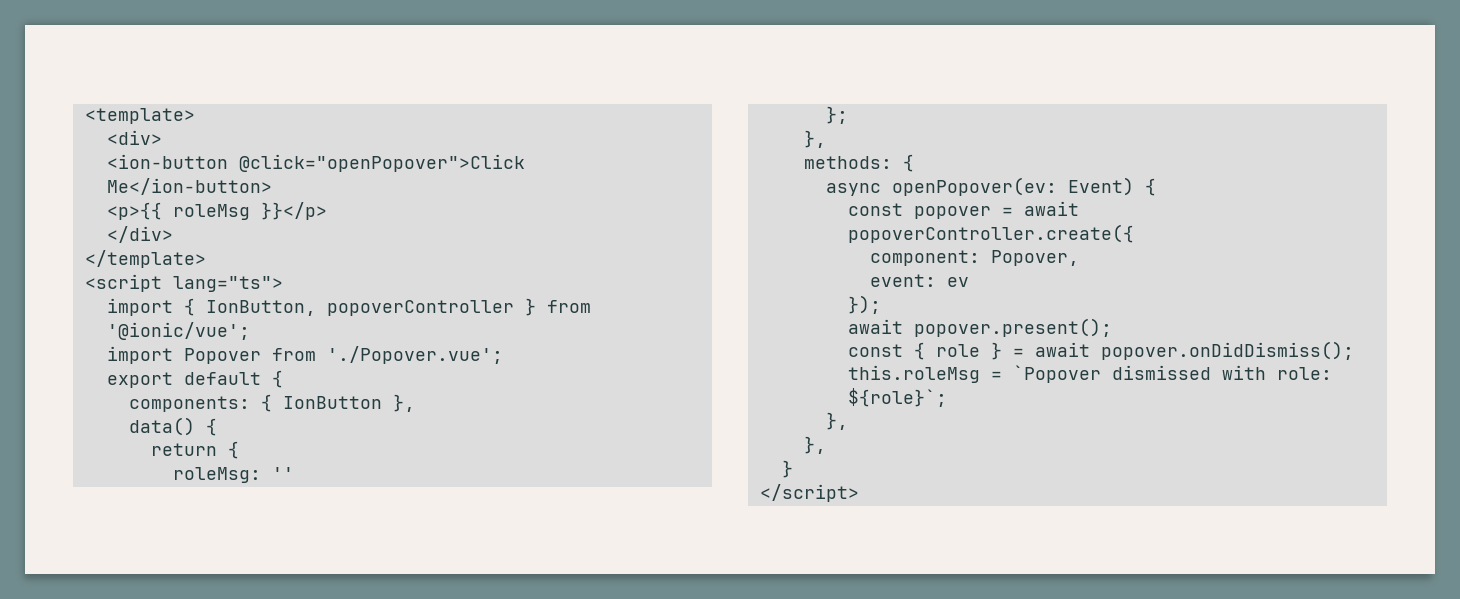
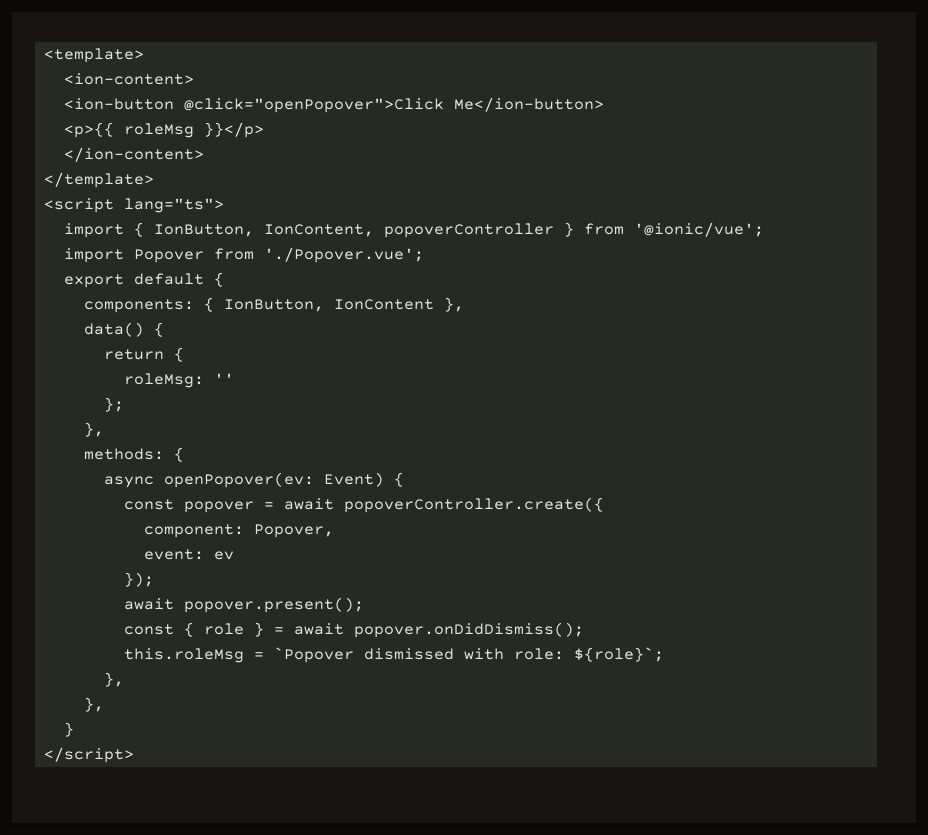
[107,130,162,145] <div> -> [63,73,194,85] <ion-content>
[107,226,173,243] </div> -> [63,147,204,162] </ion-content>
(316, 308) none -> [263,224,374,237] IonContent,
[283,396,382,409] IonButton -> [223,299,434,312] IonButton, IonContent

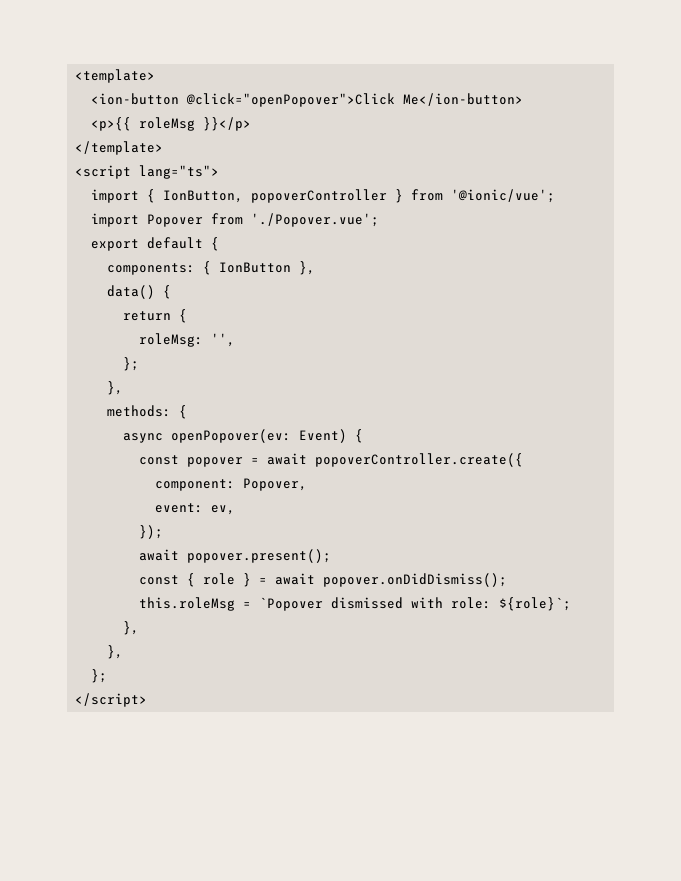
[63,73,194,85] // <ion-content> -> (156, 76) none
[63,147,204,162] // </ion-content> -> (252, 124) none
[263,224,374,237] IonContent, -> (244, 196) none
[223,299,434,312] IonButton, IonContent -> [219,262,292,273] IonButton
[213,373,234,384] '' -> [211,333,236,347] '',
[213,551,234,560] ev -> [211,505,236,515] ev,
[63,722,74,737] } -> [91,669,108,683] };

